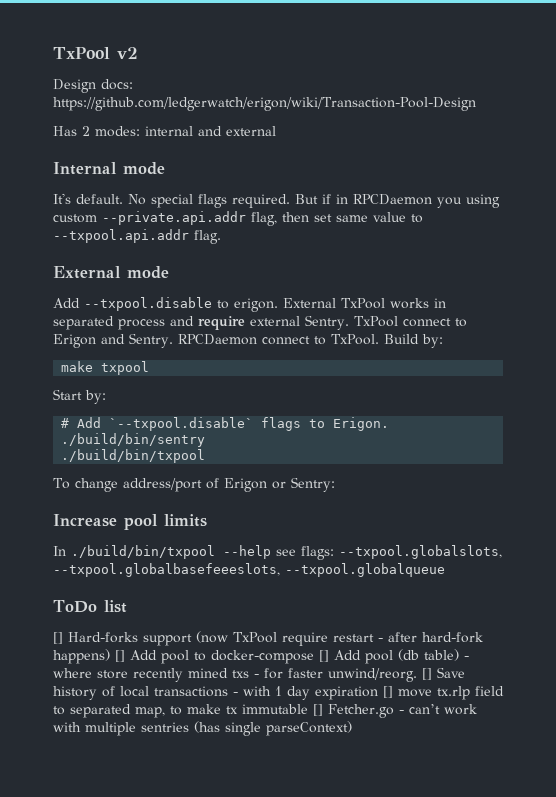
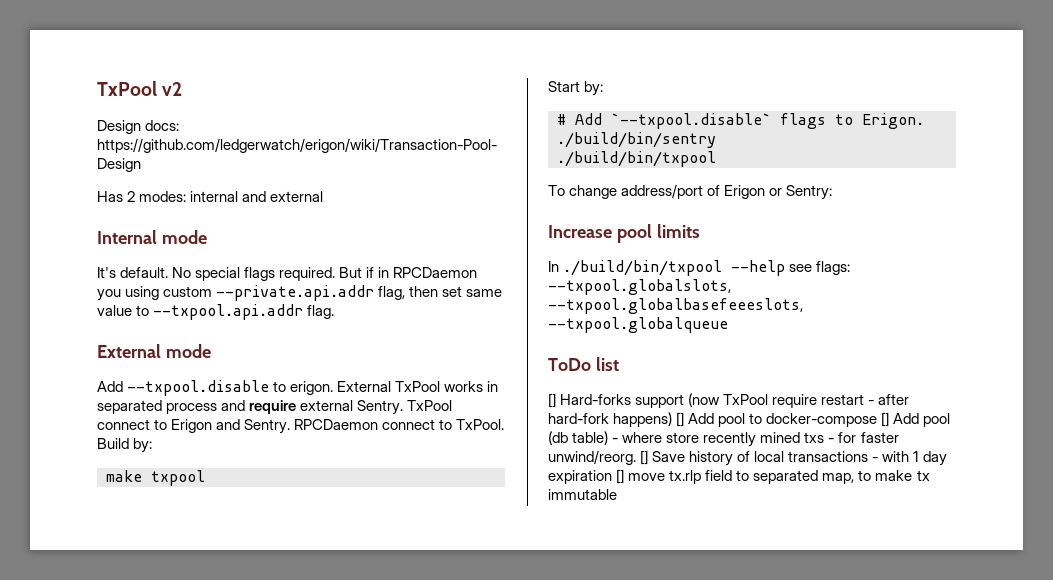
[313,704,477,718] [53,721,352,736] [] Fetcher.go - can’t work with multiple sentries (has single parseContext) -> (617, 494) none

